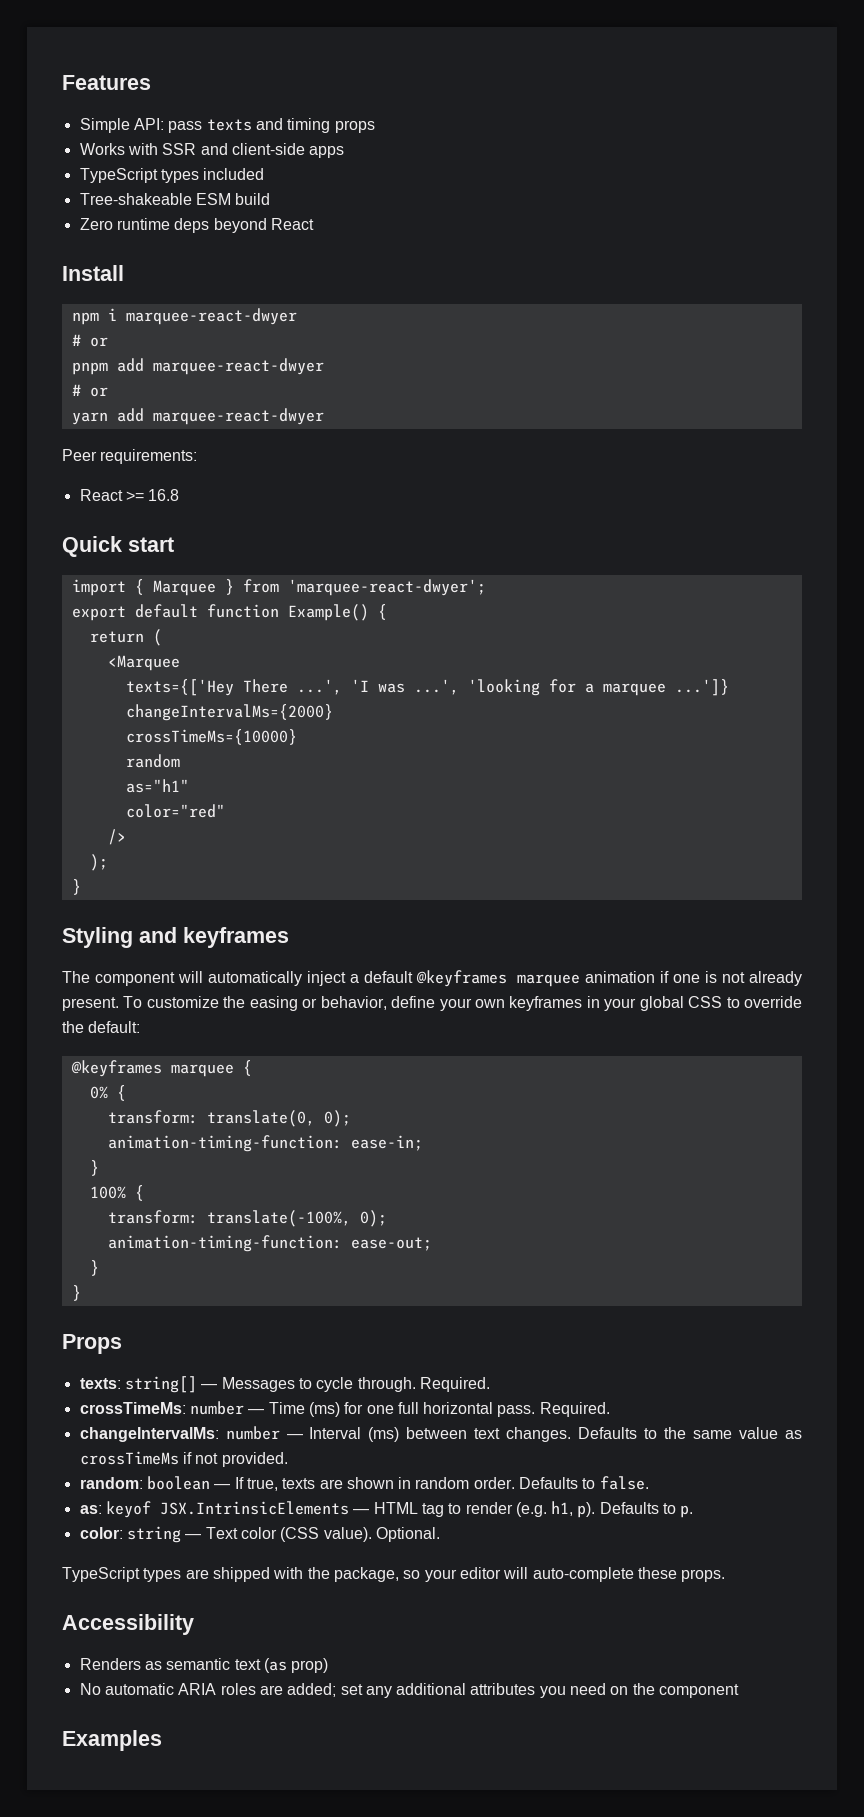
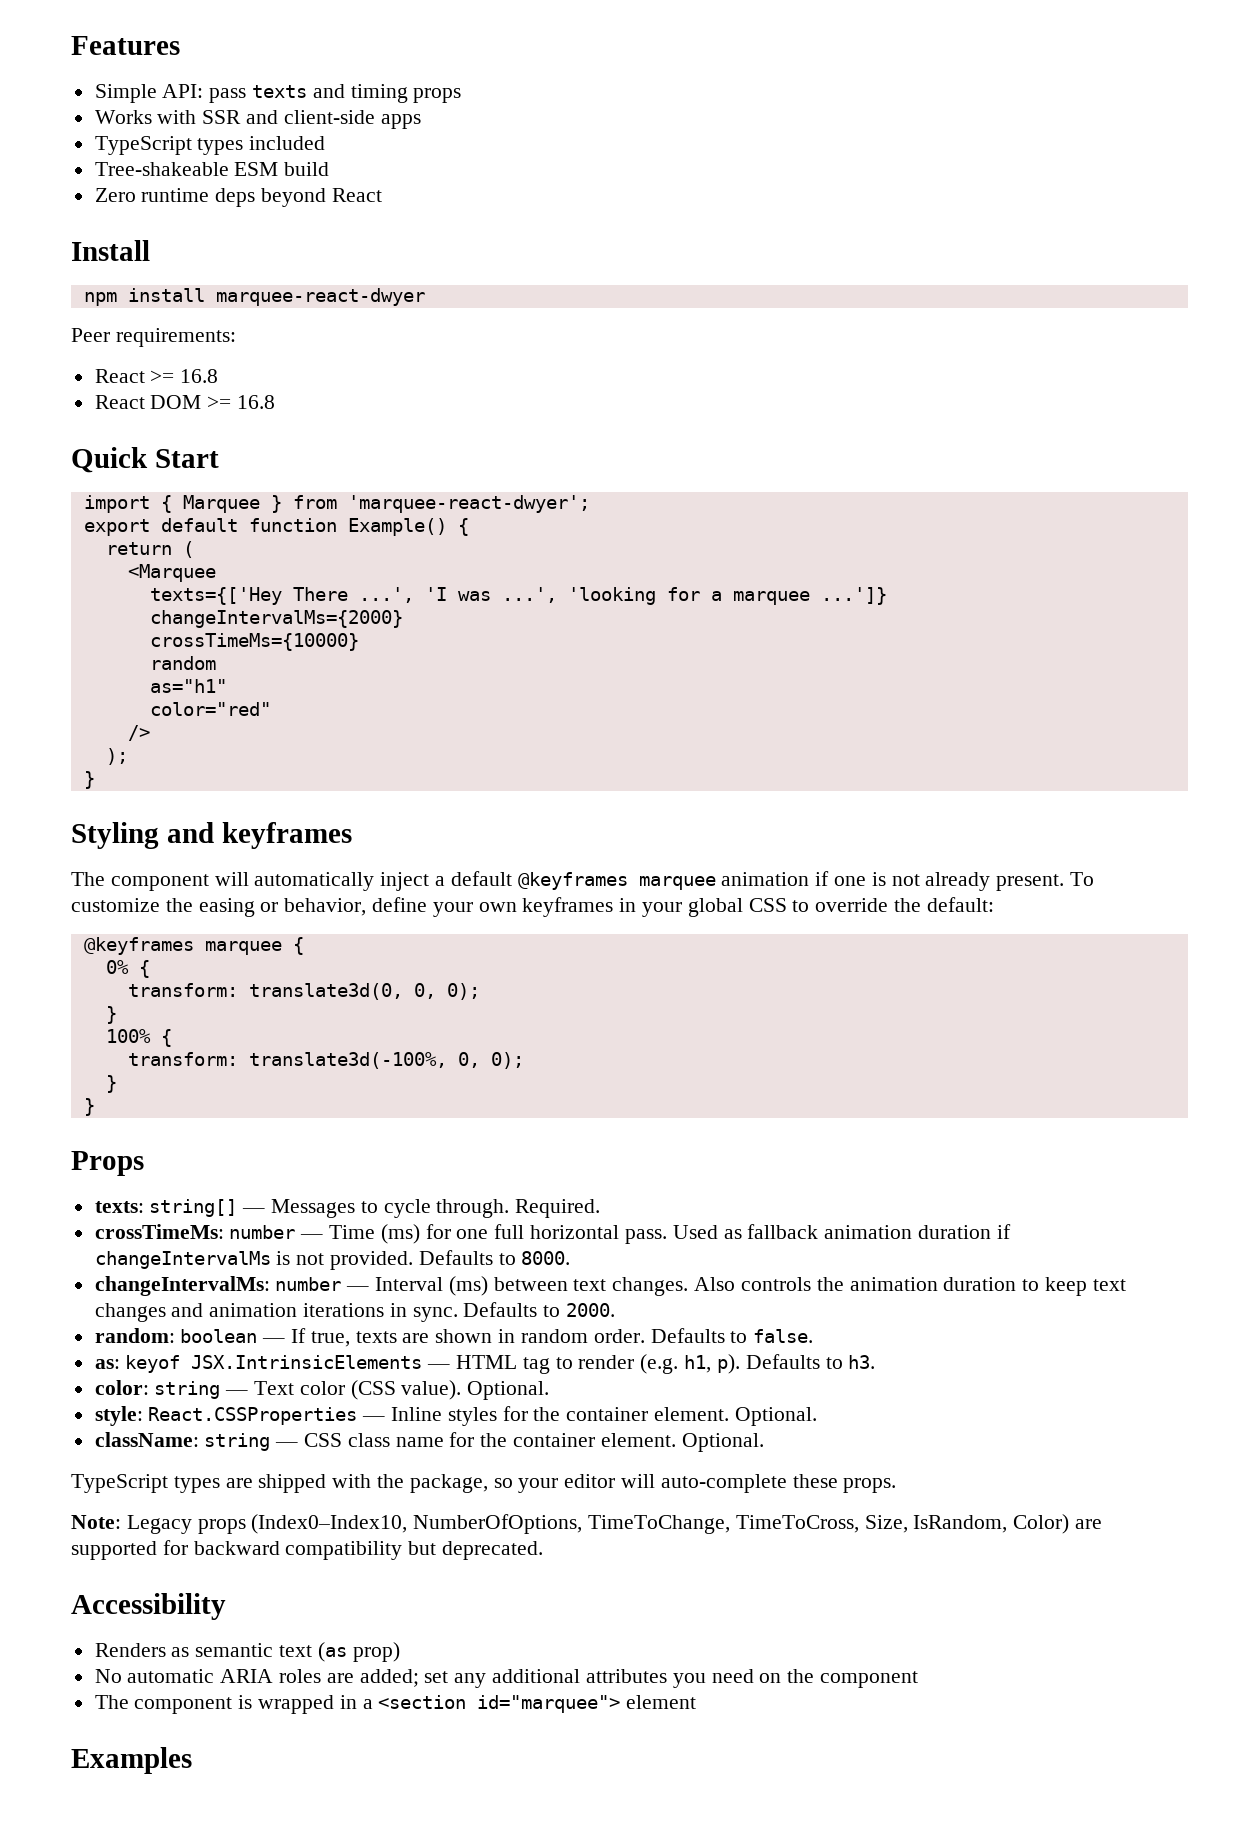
[107,308,297,325] [71,334,108,347] [71,358,324,375] [71,384,108,397] [71,408,144,425] i marquee-react-dwyer // # or // pnpm add marquee-react-dwyer // # or // yarn add -> [127,288,205,302] install
(180, 495) none -> [94,395,276,409] // React DOM >= 16.8
[128,537,174,552] start -> [154,449,219,468] Start
[206,1110,351,1127] [107,1135,423,1152] translate(0, 0); // animation-timing-function: ease-in; -> [248,983,480,1000] translate3d(0, 0, 0);
[206,1210,387,1227] [107,1235,432,1252] translate(-100%, 0); // animation-timing-function: ease-out; -> [248,1052,524,1069] translate3d(-100%, 0, 0);
[539,1402,610,1417] Required. -> [672,1224,1011,1239] [94,1250,571,1270] Used as fallback animation duration if changeIntervalMs is not provided. Defaults to 8000.
[578,1427,802,1439] [79,1451,288,1467] Defaults to the same value as crossTimeMs if not provided. -> [694,1277,1126,1296] [94,1302,616,1322] Also controls the animation duration to keep text changes and animation iterations in sync. Defaults to 2000.
[680,1505,694,1518] p. -> [848,1355,876,1369] h3.
(440, 1534) none -> [94,1406,817,1426] [94,1432,764,1452] // style: React.CSSProperties — Inline styles for the container element. Optional. // className: string — CSS class name for the container element. Optional.
(726, 1575) none -> [71,1514,1103,1534] [71,1540,544,1560] // Note: Legacy props (Index0–Index10, NumberOfOptions, TimeToChange, TimeToCross, Size, IsRandom, Color) are supported for backward compatibility but deprecated.
(740, 1691) none -> [94,1695,697,1714] // The component is wrapped in a <section id="marquee"> element

